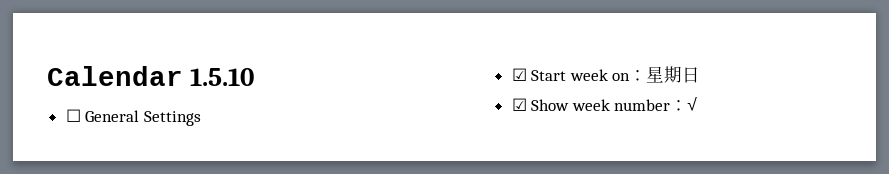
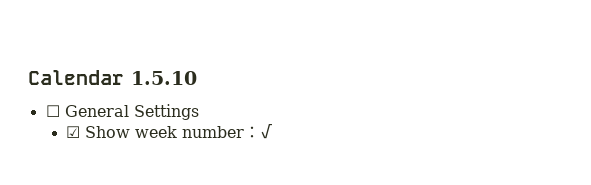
[511,66,701,83] // ☑ Start week on：星期日 -> (199, 112) none

